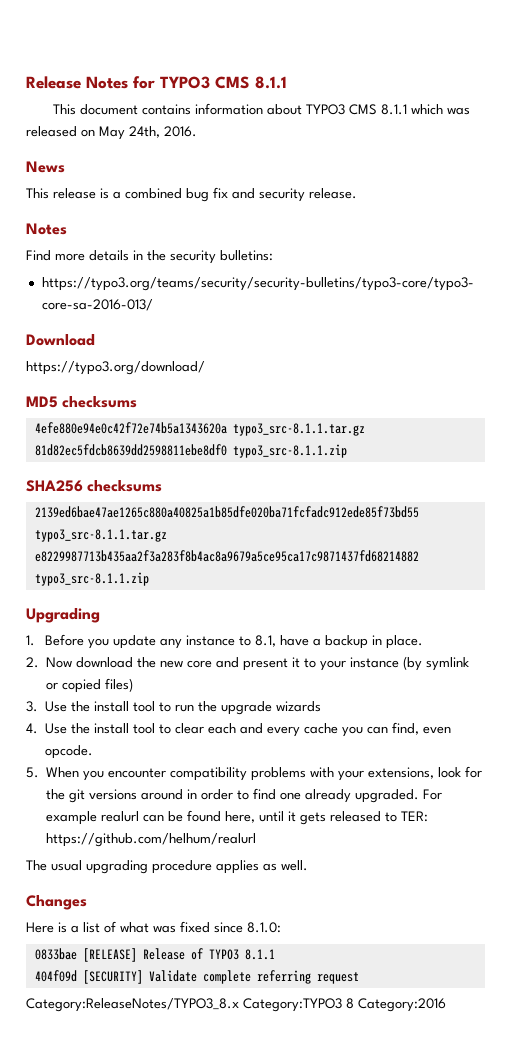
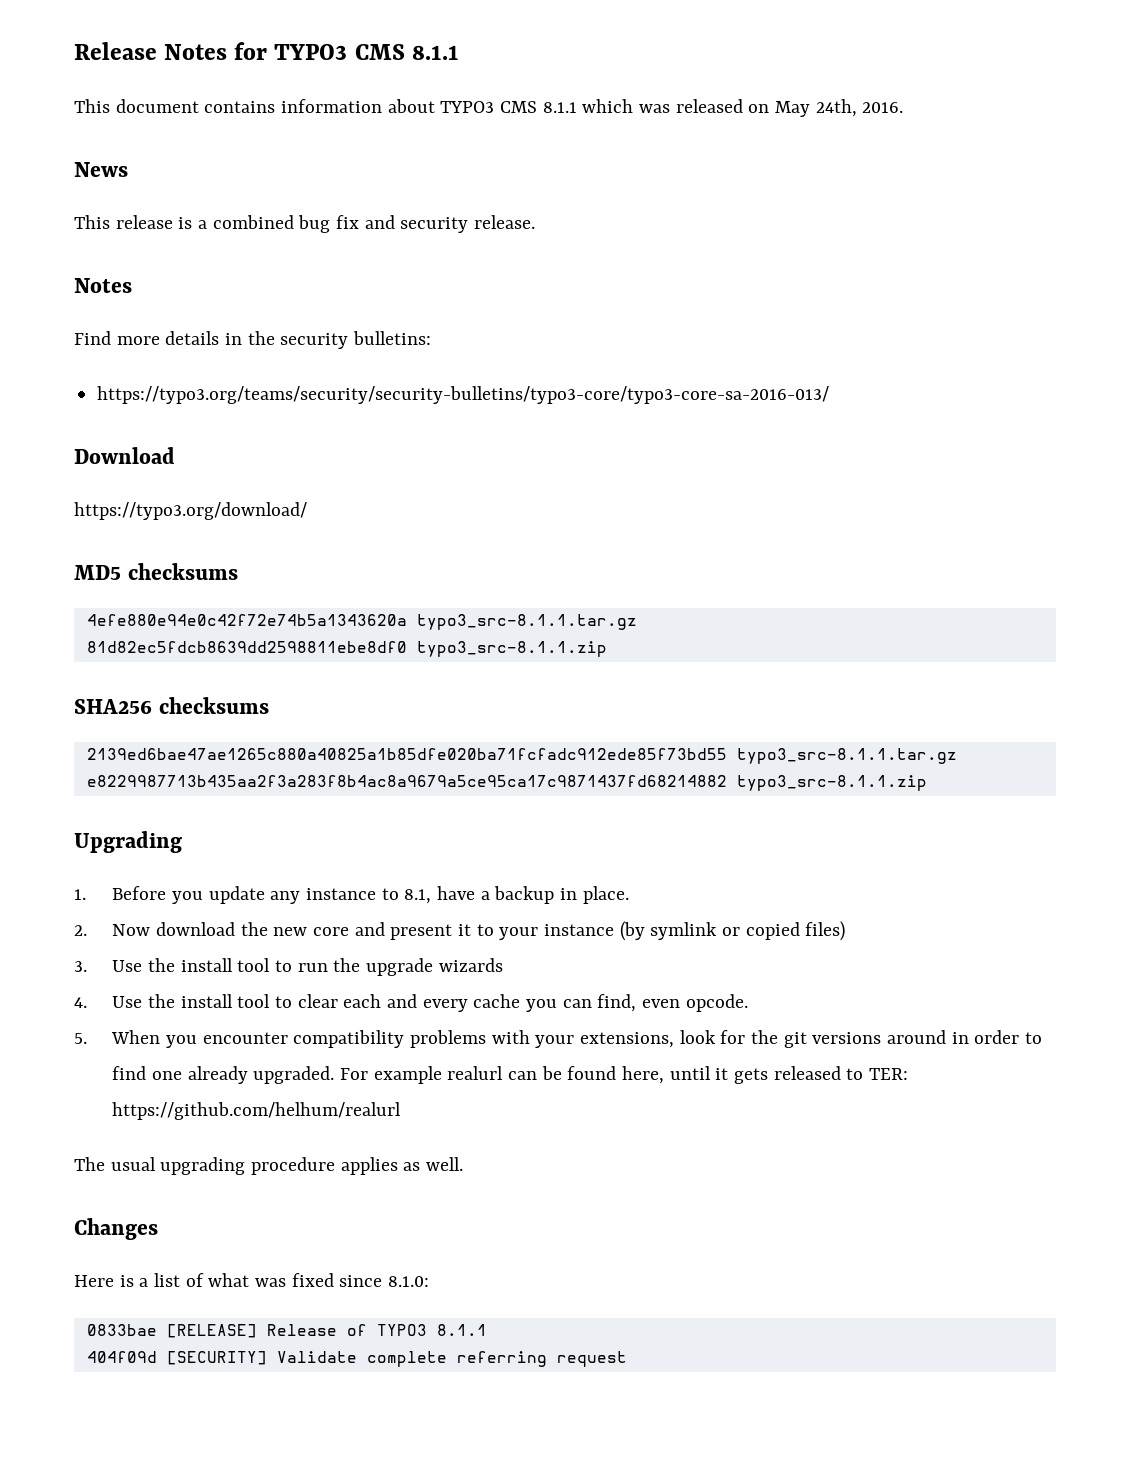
[26,998,446,1012] // Category:ReleaseNotes/TYPO3_8.x Category:TYPO3 8 Category:2016 -> (627, 1359) none

